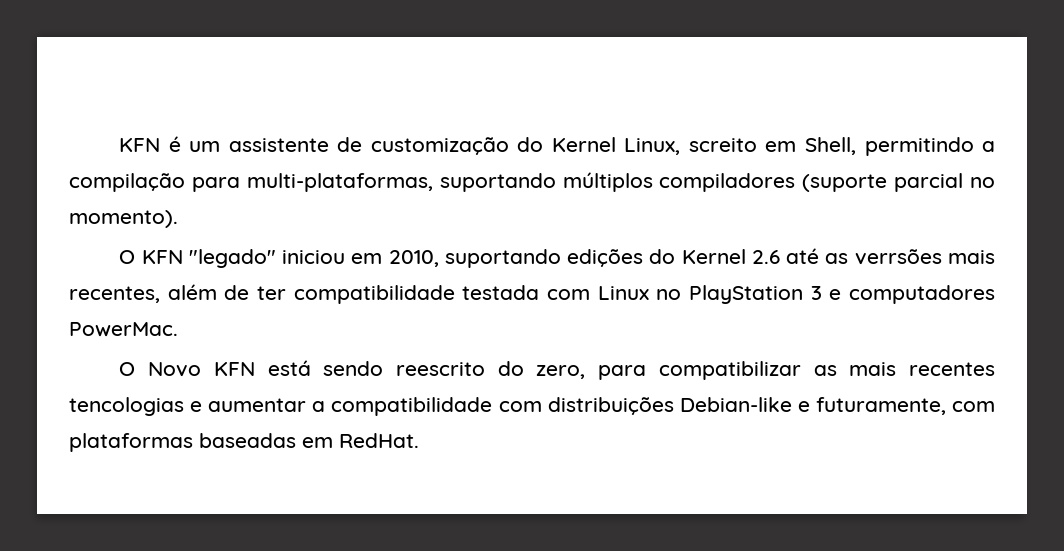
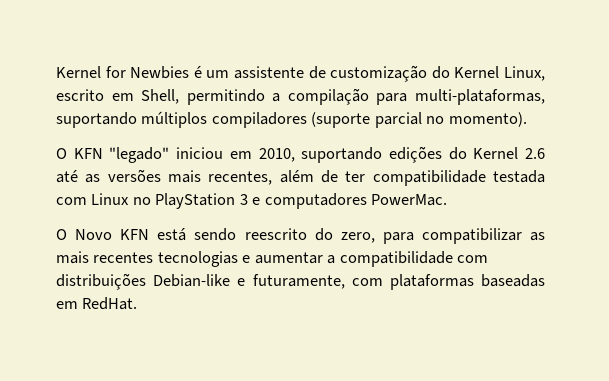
[119,138,161,152] KFN -> [56,66,190,79] Kernel for Newbies
[688,138,757,152] screito -> [56,89,104,101] escrito
[854,249,942,265] verrsões -> [107,169,161,182] versões
[69,397,184,416] tencologias -> [157,251,238,267] tecnologias

